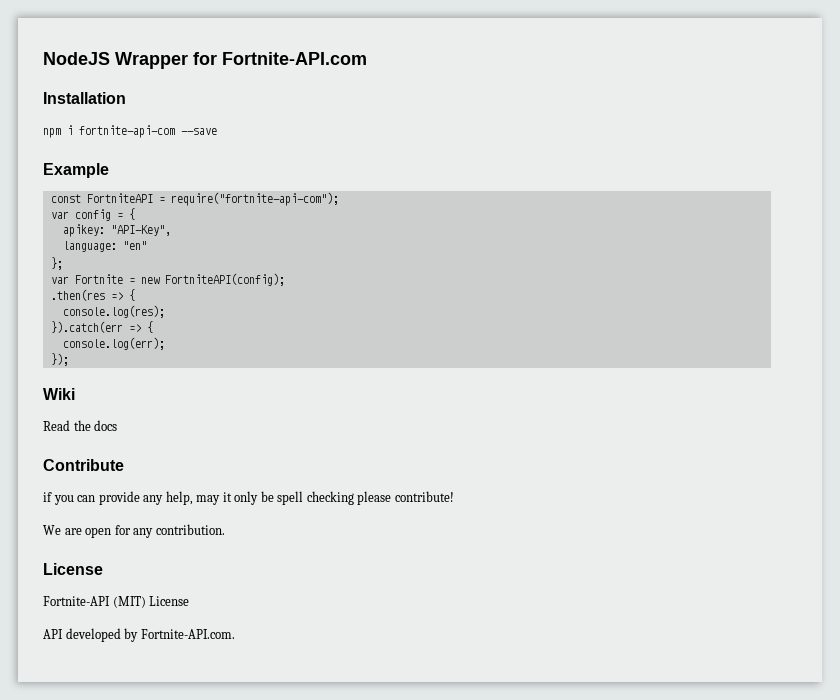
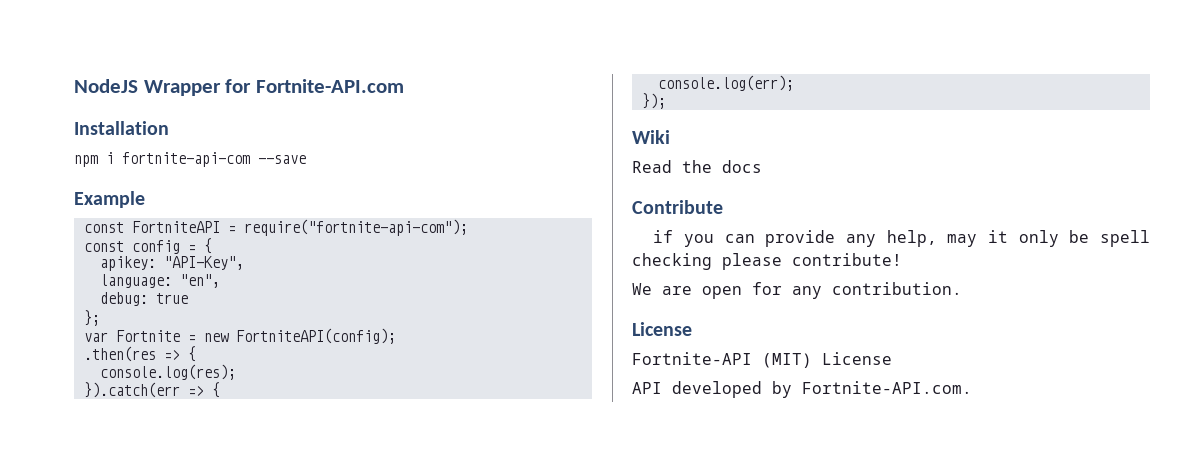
[50,211,69,219] var -> [83,241,124,252] const
[122,241,147,250] "en" -> [179,274,220,288] [99,292,188,306] "en", // debug: true

